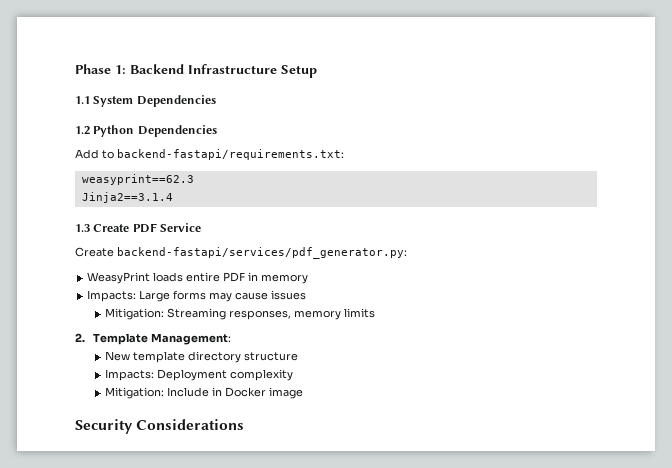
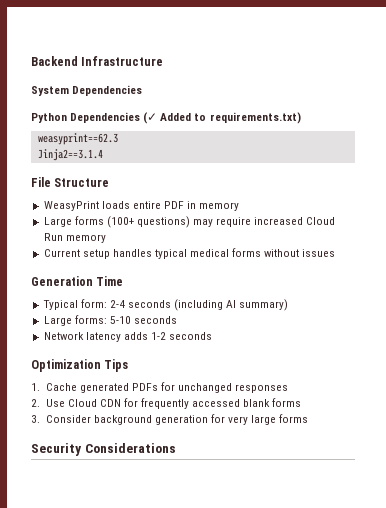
[75,64,126,74] Phase 1: -> (31, 61) none
[281,65,317,78] [75,96,90,104] Setup // 1.1 -> (164, 61) //
[75,126,90,135] 1.2 -> (143, 90) none
[75,149,344,160] [81,174,194,185] [81,192,173,203] [75,223,202,233] [75,247,407,259] // Add to backend-fastapi/requirements.txt: // weasyprint==62.3 // Jinja2==3.1.4 // 1.3 Create PDF Service // Create backend-fastapi/services/pdf_generator.py: -> [143,112,301,124] [37,133,118,145] [37,149,103,161] [31,177,110,187] (✓ Added to requirements.txt) // weasyprint==62.3 // Jinja2==3.1.4 // File Structure
[87,290,137,302] Impacts: -> (240, 206) none
[209,290,307,302] [104,308,375,320] [75,333,231,345] [104,351,298,363] [104,369,293,381] [104,387,303,399] may cause issues // Mitigation: Streaming responses, memory limits // 2. Template Management: // New template directory structure // Impacts: Deployment complexity // Mitigation: Include in Docker image -> [106,216,336,228] [43,233,106,243] [43,248,336,259] [31,276,124,286] [42,299,289,311] [43,315,177,326] [43,332,213,342] [31,359,129,372] [31,382,289,393] [31,398,302,409] [31,414,309,425] (100+ questions) may require increased Cloud Run memory // Current setup handles typical medical forms without issues // Generation Time // Typical form: 2-4 seconds (including AI summary) // Large forms: 5-10 seconds // Network latency adds 1-2 seconds // Optimization Tips // 1. Cache generated PDFs for unchanged responses // 2. Use Cloud CDN for frequently accessed blank forms // 3. Consider background generation for very large forms

